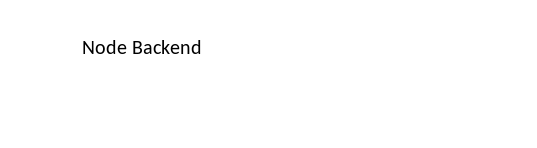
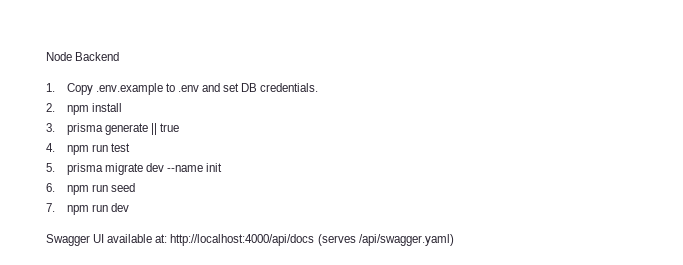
(203, 47) none -> [46,83,319,95] [46,103,122,115] [46,123,179,135] [46,143,130,155] [46,163,222,175] [46,183,135,195] [46,203,129,215] [46,234,454,246] // 1. Copy .env.example to .env and set DB credentials. // 2. npm install // 3. prisma generate || true // 4. npm run test // 5. prisma migrate dev --name init // 6. npm run seed // 7. npm run dev // Swagger UI available at: http://localhost:4000/api/docs (serves /api/swagger.yaml)

